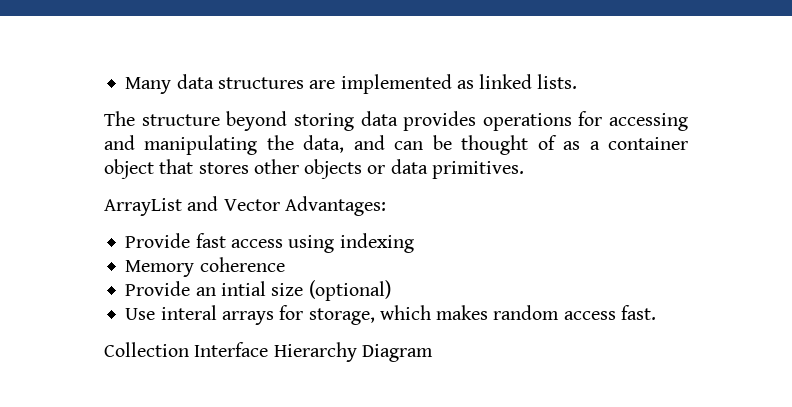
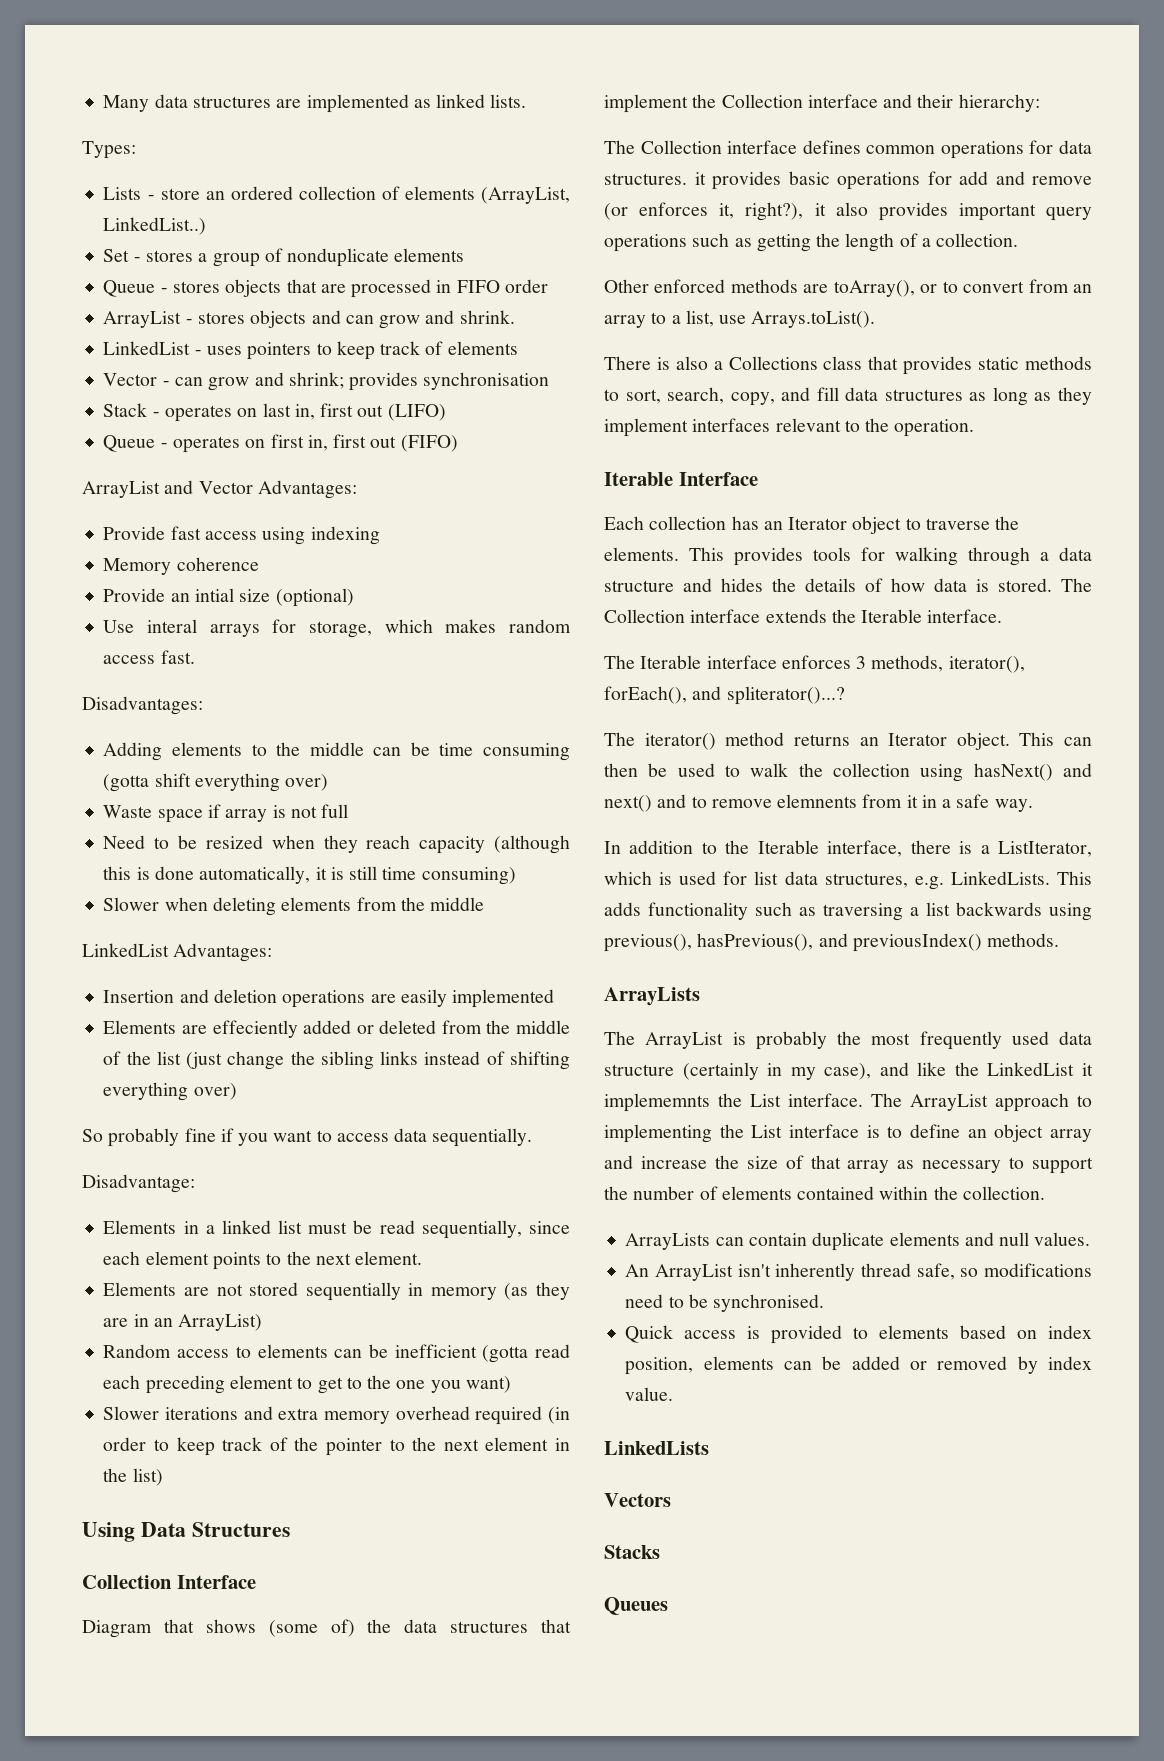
[104,111,688,131] [104,135,688,155] [104,159,524,179] The structure beyond storing data provides operations for accessing and manipulating the data, and can be thought of as a container object that stores other objects or data primitives. -> [82,141,136,159] [103,186,570,204] [103,217,207,235] [103,248,465,267] [103,279,548,298] [103,310,515,329] [103,341,518,360] [103,372,550,391] [103,403,446,422] [103,434,458,453] Types: // Lists - store an ordered collection of elements (ArrayList, LinkedList..) // Set - stores a group of nonduplicate elements // Queue - stores objects that are processed in FIFO order // ArrayList - stores objects and can grow and shrink. // LinkedList - uses pointers to keep track of elements // Vector - can grow and shrink; provides synchronisation // Stack - operates on last in, first out (LIFO) // Queue - operates on first in, first out (FIFO)
[104,342,433,362] Collection Interface Hierarchy Diagram -> [82,696,203,715] [103,742,571,761] [103,773,329,792] [103,804,349,823] [103,835,570,854] [103,866,516,885] [103,897,485,916] [82,943,273,962] [103,989,555,1008] [103,1020,571,1038] [103,1051,570,1070] [103,1082,237,1101] [82,1128,533,1147] [82,1174,195,1193] [103,1220,570,1239] [103,1251,423,1270] [103,1282,571,1301] [103,1314,263,1331] [103,1344,571,1363] [103,1375,511,1394] [103,1406,570,1425] [103,1437,571,1456] [103,1468,163,1486] [82,1522,290,1542] [82,1575,256,1589] [82,1619,571,1638] [604,94,1040,113] [604,140,1092,159] [604,171,1092,190] [604,202,1092,221] [604,233,1019,252] [604,279,1092,297] [604,310,876,328] [604,356,1092,375] [604,387,1092,406] [604,418,975,437] [604,472,758,486] [604,516,1020,534] [604,547,1092,566] [604,578,1092,592] [604,609,1003,623] [604,655,1025,673] [604,686,845,705] [604,732,1092,750] [604,763,1092,782] [604,794,1033,812] [604,840,1092,857] [604,871,1092,890] [604,902,1092,921] [604,933,1060,952] [604,987,700,1006] [604,1031,1092,1050] [604,1062,1093,1080] [604,1093,1092,1112] [604,1124,1092,1143] [604,1155,1093,1174] [604,1186,1045,1200] [625,1232,1091,1251] [625,1263,1092,1281] [625,1294,825,1312] [625,1325,1092,1344] [625,1356,1092,1375] [625,1387,674,1401] [604,1441,709,1455] [604,1493,671,1507] [604,1545,660,1559] [604,1597,668,1615] Disadvantages: // Adding elements to the middle can be time consuming (gotta shift everything over) // Waste space if array is not full // Need to be resized when they reach capacity (although this is done automatically, it is still time consuming) // Slower when deleting elements from the middle // LinkedList Advantages: // Insertion and deletion operations are easily implemented // Elements are effeciently added or deleted from the middle of the list (just change the sibling links instead of shifting everything over) // So probably fine if you want to access data sequentially. // Disadvantage: // Elements in a linked list must be read sequentially, since each element points to the next element. // Elements are not stored sequentially in memory (as they are in an ArrayList) // Random access to elements can be inefficient (gotta read each preceding element to get to the one you want) // Slower iterations and extra memory overhead required (in order to keep track of the pointer to the next element in the list) // Using Data Structures // Collection Interface // Diagram that shows (some of) the data structures that implement the Collection interface and their hierarchy: // The Collection interface defines common operations for data structures. it provides basic operations for add and remove (or enforces it, right?), it also provides important query operations such as getting the length of a collection. // Other enforced methods are toArray(), or to convert from an array to a list, use Arrays.toList(). // There is also a Collections class that provides static methods to sort, search, copy, and fill data structures as long as they implement interfaces relevant to the operation. // Iterable Interface // Each collection has an Iterator object to traverse the elements. This provides tools for walking through a data structure and hides the details of how data is stored. The Collection interface extends the Iterable interface. // The Iterable interface enforces 3 methods, iterator(), forEach(), and spliterator()...? // The iterator() method returns an Iterator object. This can then be used to walk the collection using hasNext() and next() and to remove elemnents from it in a safe way. // In addition to the Iterable interface, there is a ListIterator, which is used for list data structures, e.g. LinkedLists. This adds functionality such as traversing a list backwards using previous(), hasPrevious(), and previousIndex() methods. // ArrayLists // The ArrayList is probably the most frequently used data structure (certainly in my case), and like the LinkedList it implememnts the List interface. The ArrayList approach to implementing the List interface is to define an object array and increase the size of that array as necessary to support the number of elements contained within the collection. // ArrayLists can contain duplicate elements and null values. // An ArrayList isn't inherently thread safe, so modifications need to be synchronised. // Quick access is provided to elements based on index position, elements can be added or removed by index value. // LinkedLists // Vectors // Stacks // Queues

